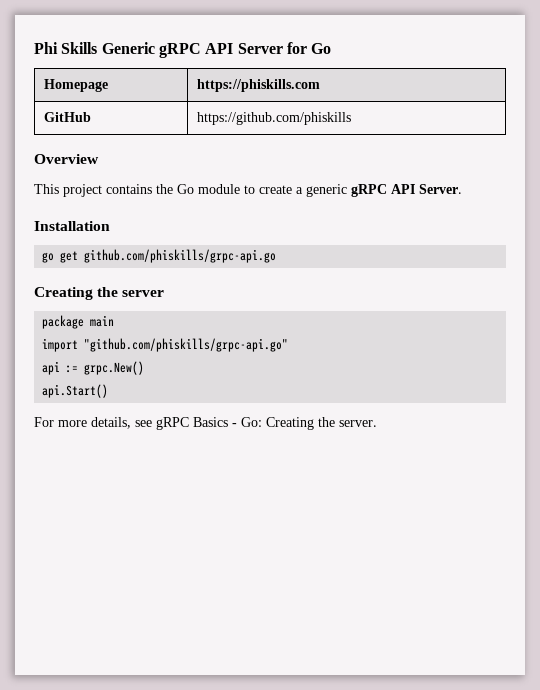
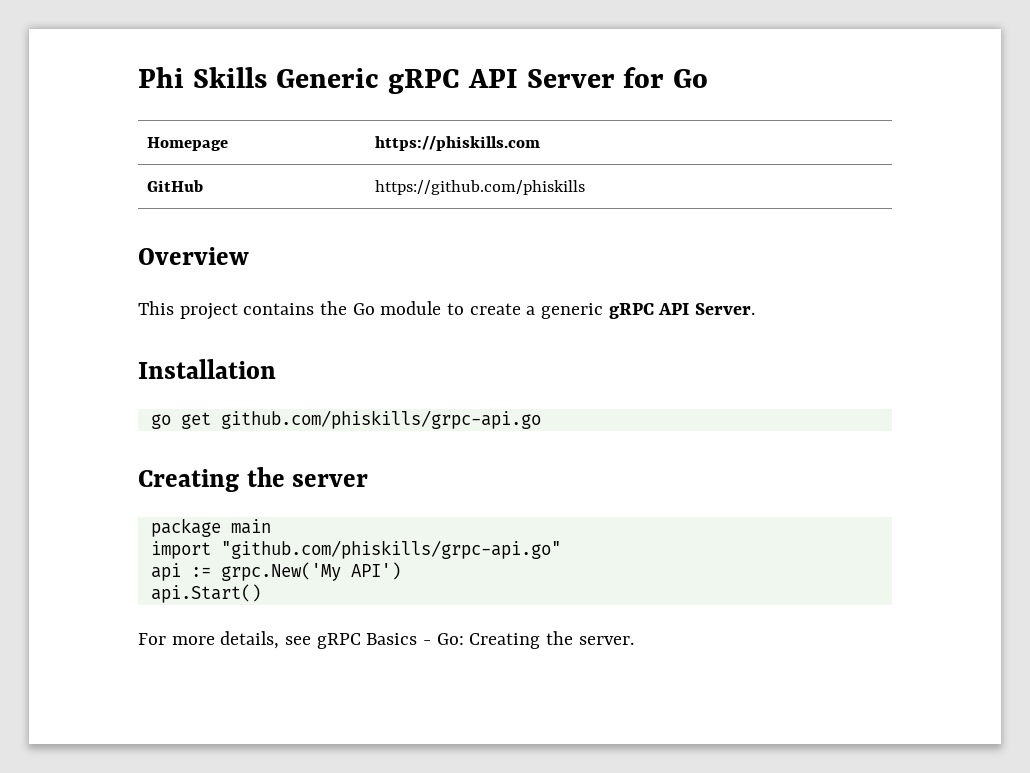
[84,361,145,375] grpc.New() -> [220,562,401,581] grpc.New('My API')

